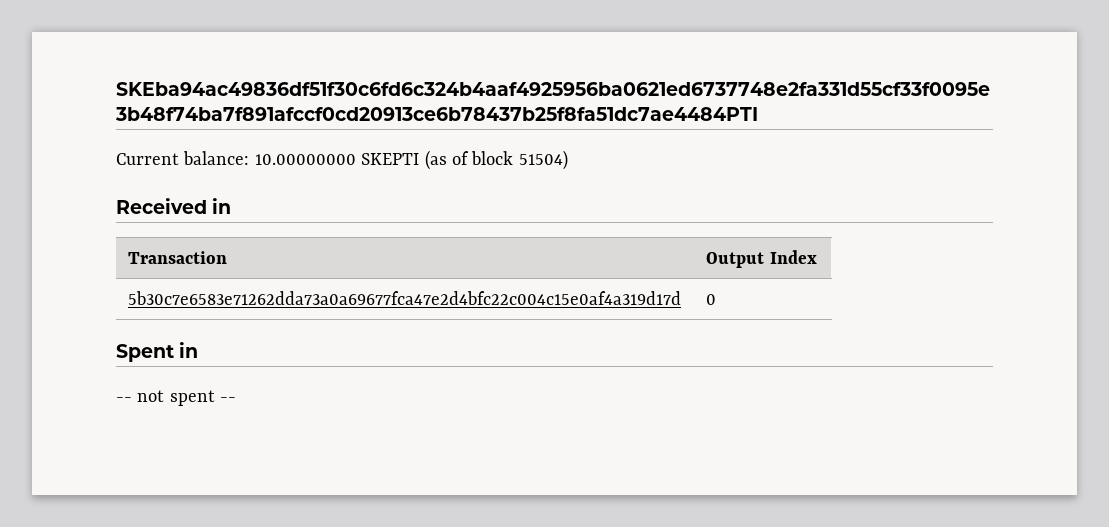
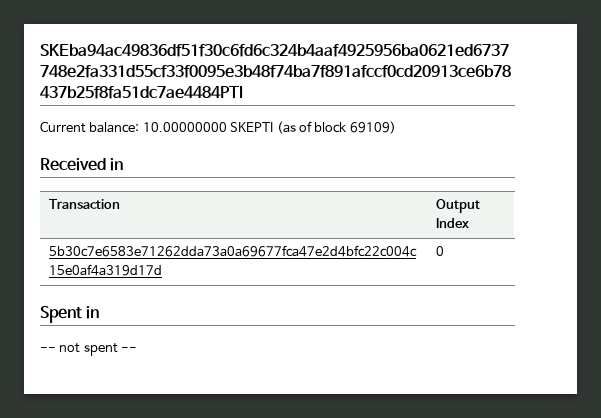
[518,150,568,170] 51504) -> [349,121,396,134] 69109)

